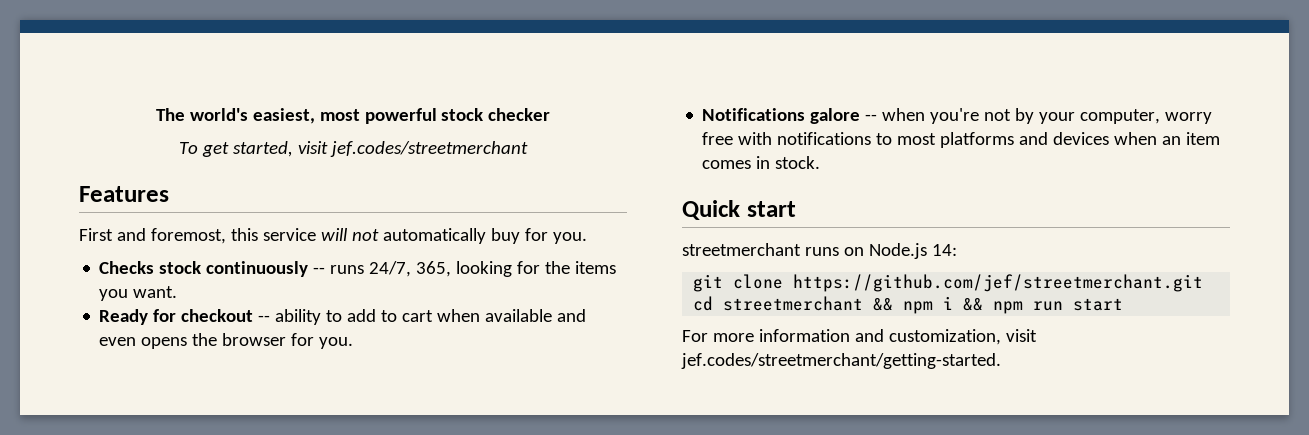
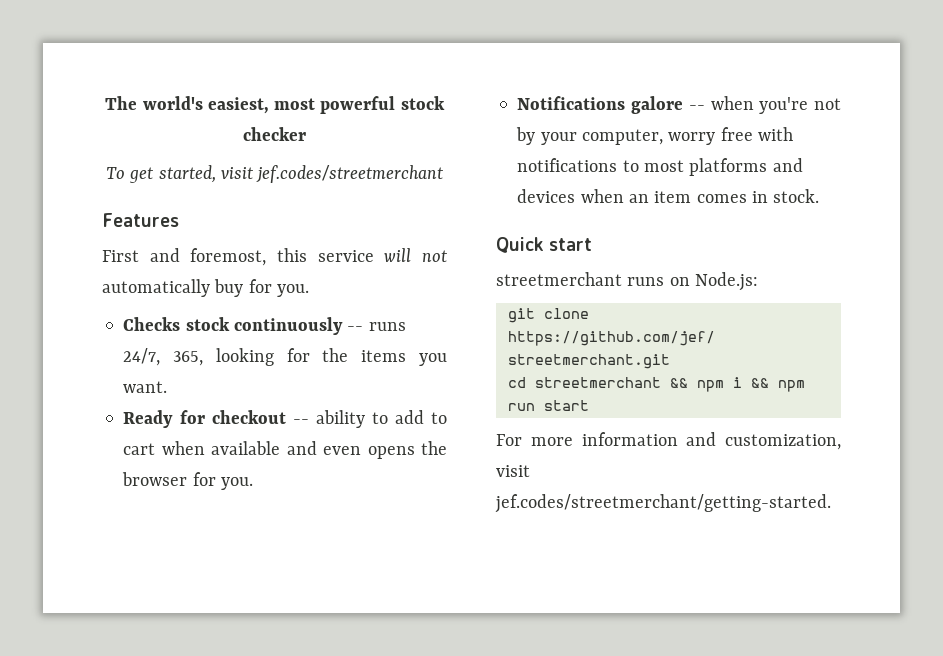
[868,243,957,259] Node.js 14: -> [694,272,758,291] Node.js:

